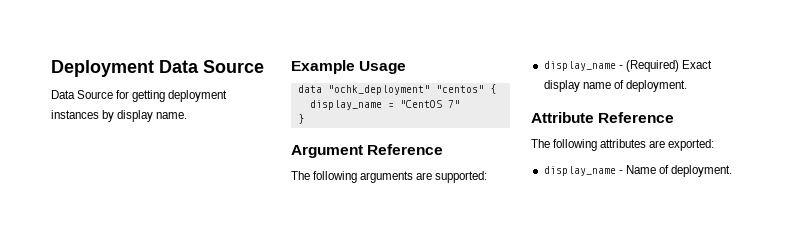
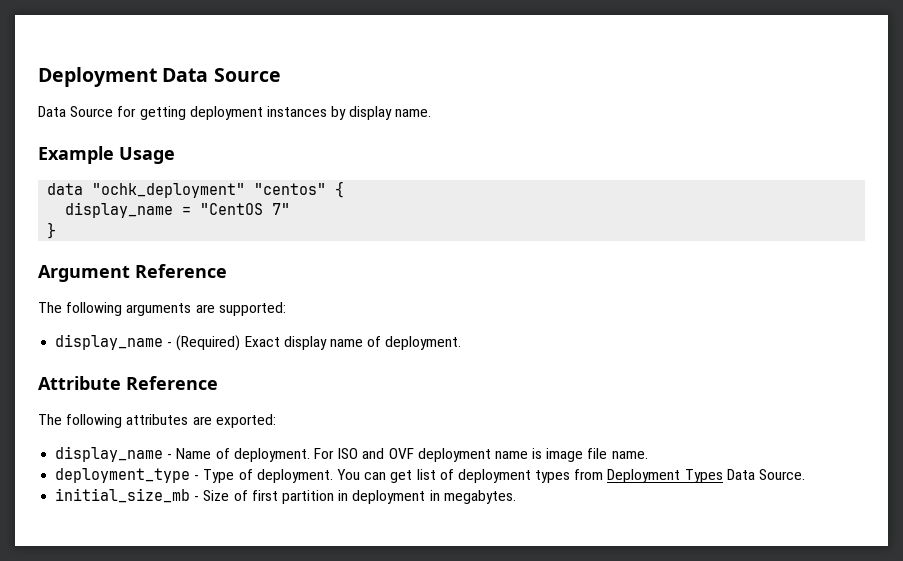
(733, 171) none -> [313,448,648,462] [55,468,806,483] [55,488,516,504] For ISO and OVF deployment name is image file name. // deployment_type - Type of deployment. You can get list of deployment types from Deployment Types Data Source. // initial_size_mb - Size of first partition in deployment in megabytes.

